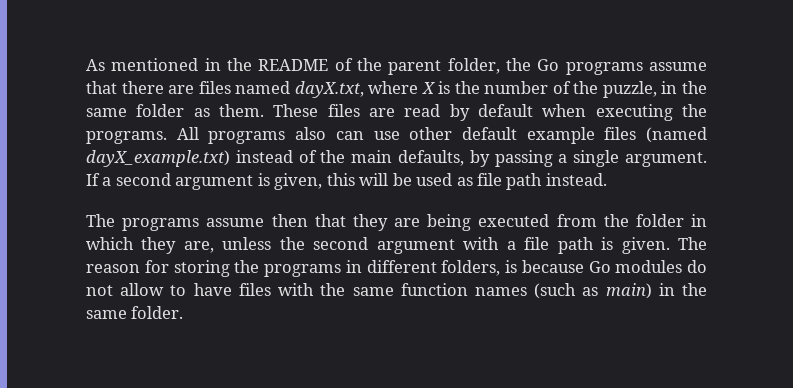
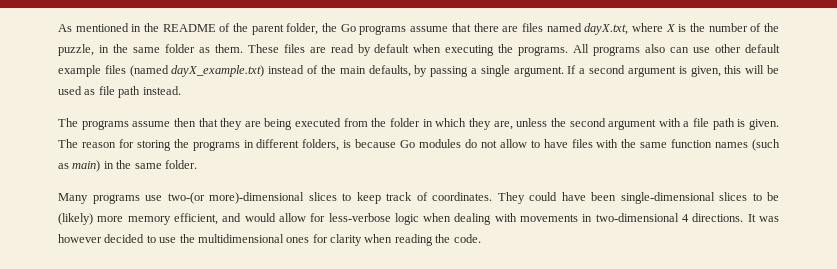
(184, 312) none -> [58,192,779,204] [58,213,779,225] [58,234,481,246] // Many programs use two-(or more)-dimensional slices to keep track of coordinates. They could have been single-dimensional slices to be (likely) more memory efficient, and would allow for less-verbose logic when dealing with movements in two-dimensional 4 directions. It was however decided to use the multidimensional ones for clarity when reading the code.

